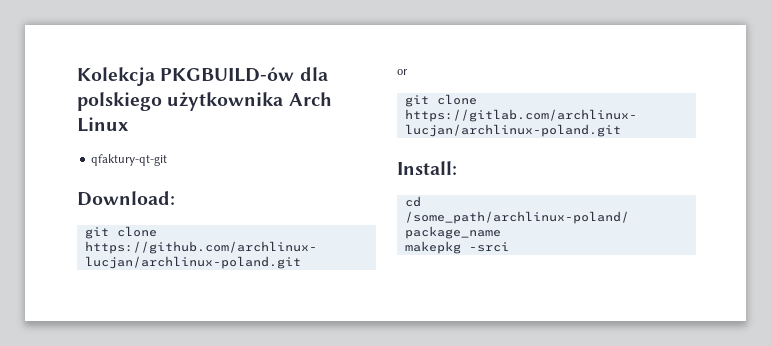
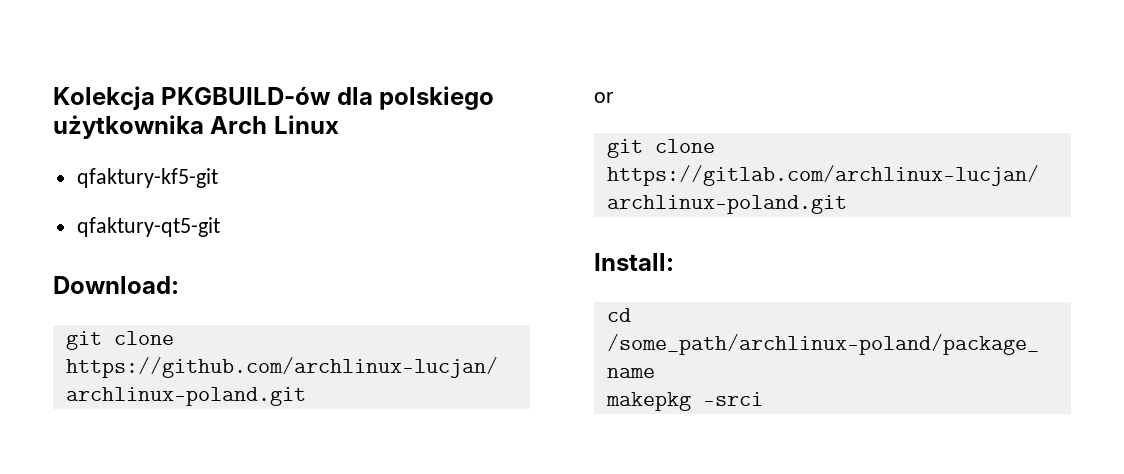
[90,154,167,166] qfaktury-qt-git -> [76,168,218,188] [76,217,220,237] qfaktury-kf5-git // qfaktury-qt5-git

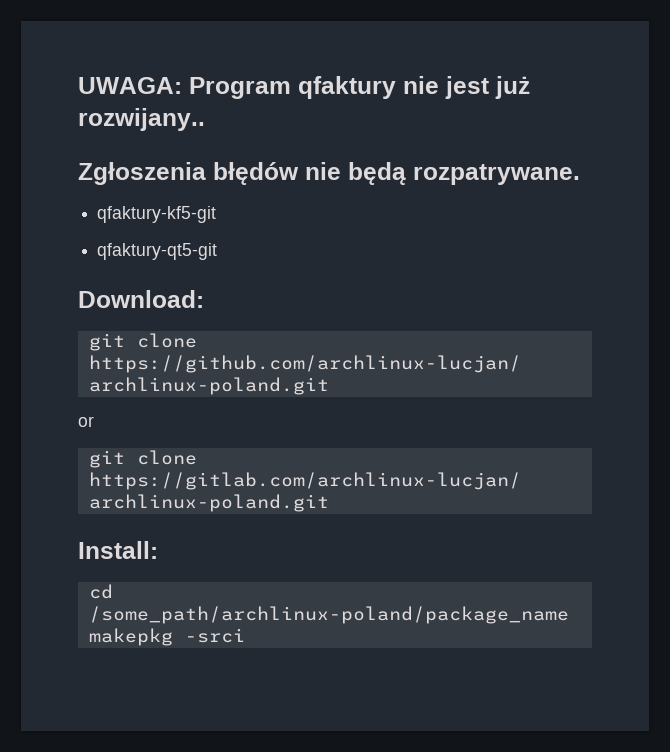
[53,86,495,110] [53,115,339,139] Kolekcja PKGBUILD-ów dla polskiego użytkownika Arch Linux -> [78,76,530,99] [78,108,205,131] [78,162,580,185] UWAGA: Program qfaktury nie jest już rozwijany.. // Zgłoszenia błędów nie będą rozpatrywane.

